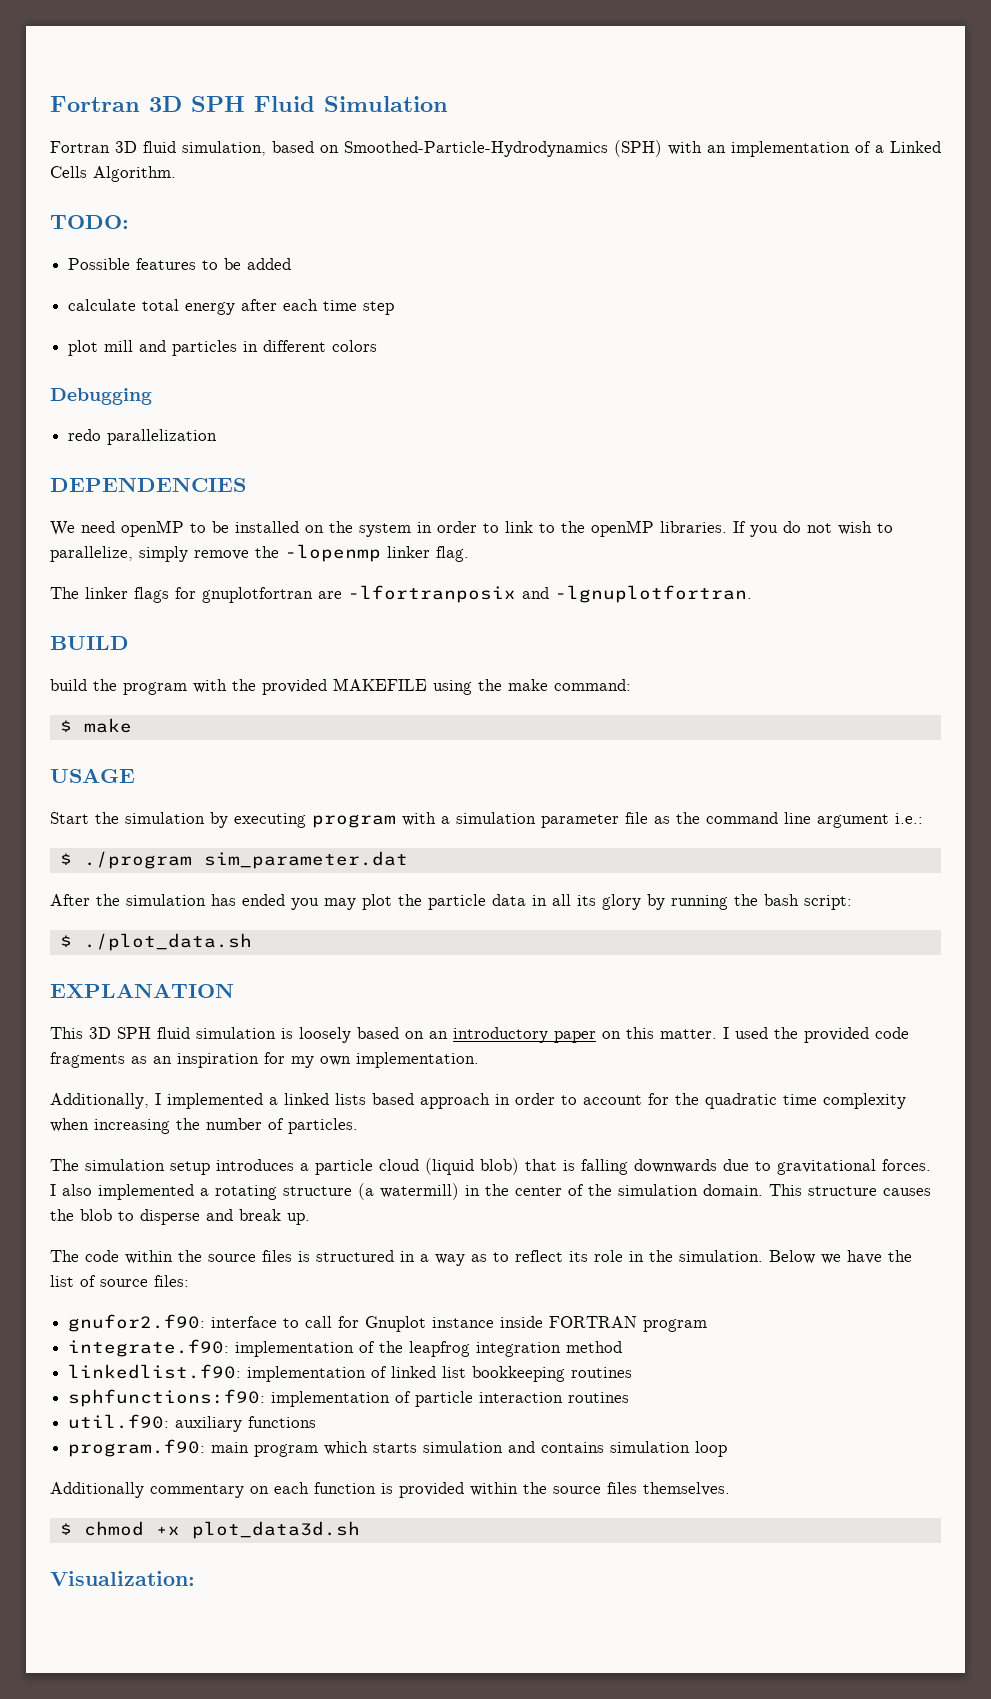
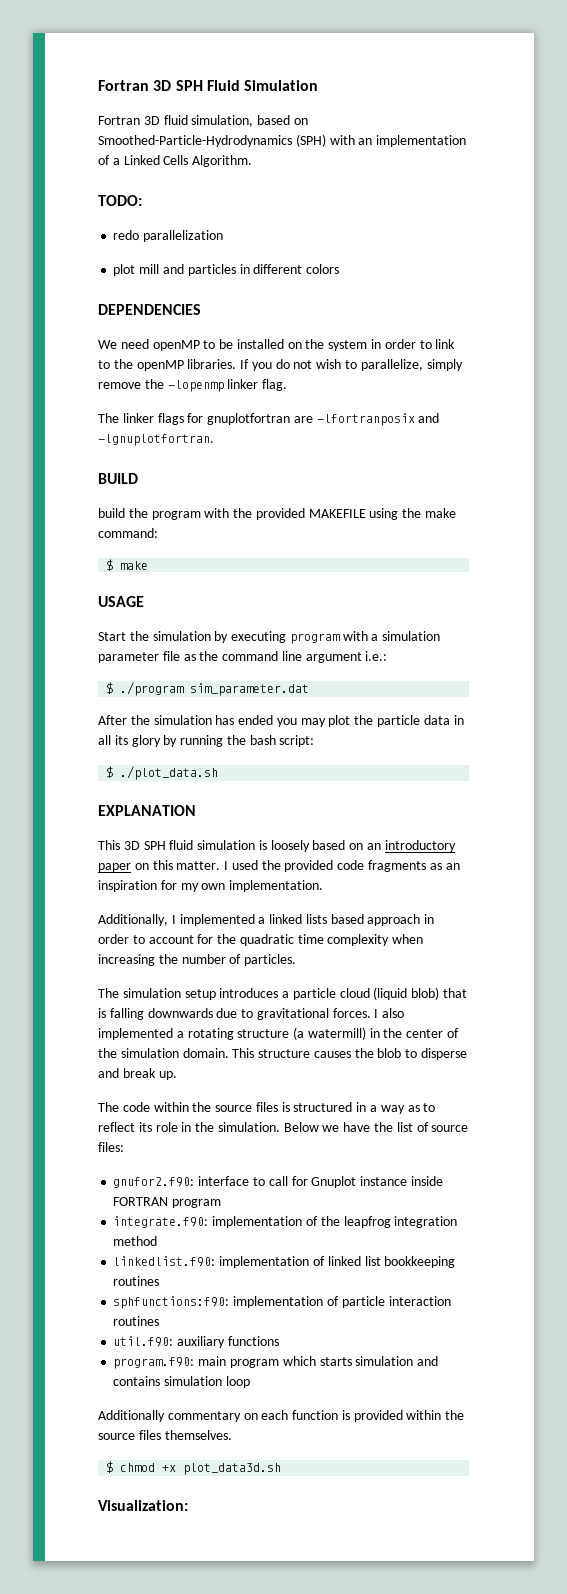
[68,258,292,270] [68,299,395,315] Possible features to be added // calculate total energy after each time step -> [113,230,224,242] redo parallelization
[50,388,152,405] [68,429,218,445] // Debugging // redo parallelization -> (340, 269) none

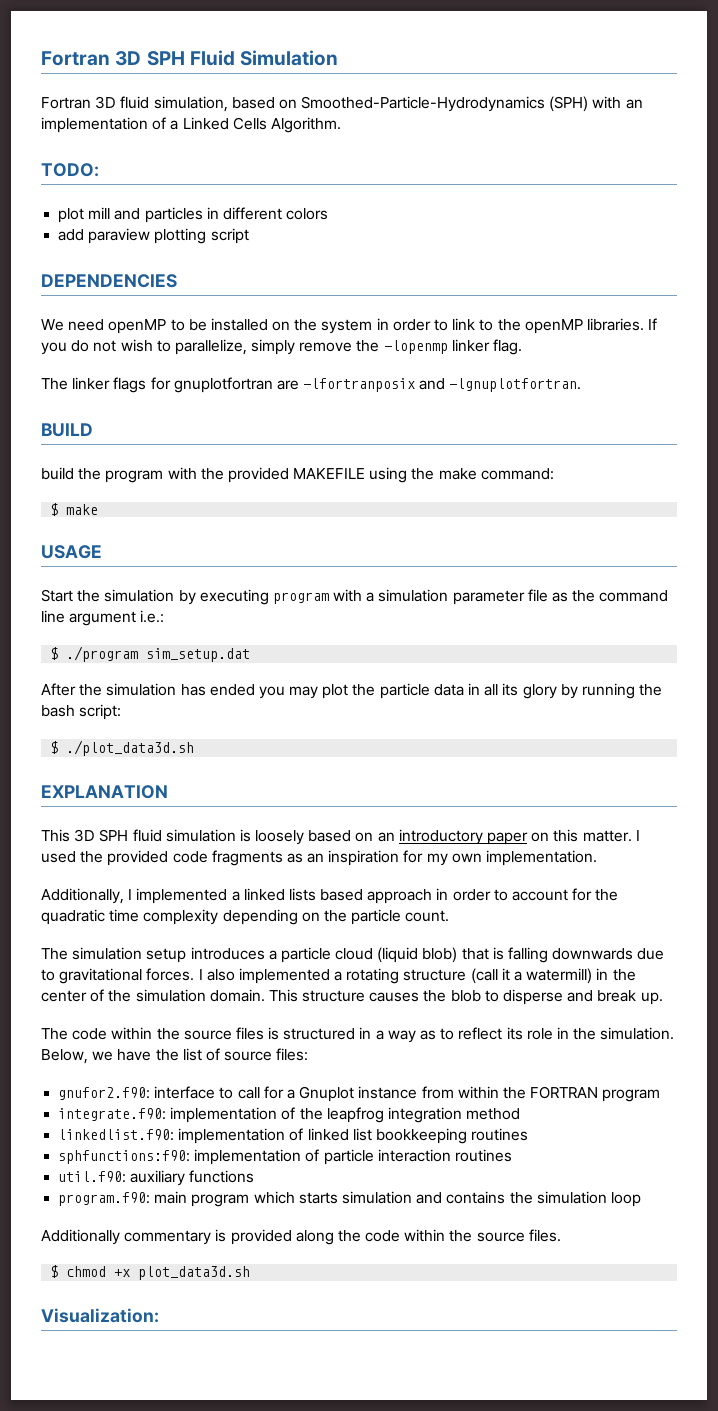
[113,230,224,242] // redo parallelization -> (99, 170) none
(340, 269) none -> [58,228,249,244] // add paraview plotting script
[190,683,310,696] sim_parameter.dat -> [146,648,251,662] sim_setup.dat
[120,766,219,780] ./plot_data.sh -> [66,740,195,756] ./plot_data3d.sh
[392,934,424,944] [98,954,297,966] when increasing the number of particles. -> [222,909,450,925] depending on the particle count.
[293,1027,305,1040] (a -> [470,968,523,984] (call it a
[283,1122,319,1132] Below -> [41,1049,88,1064] Below,
(308, 1181) none -> [286,1089,295,1099] a
[410,1176,443,1186] inside -> [421,1086,526,1099] from within the
(161, 1381) none -> [509,1192,533,1204] the
[243,1410,465,1422] [98,1430,232,1440] on each function is provided within the source files themselves. -> [215,1229,561,1245] is provided along the code within the source files.

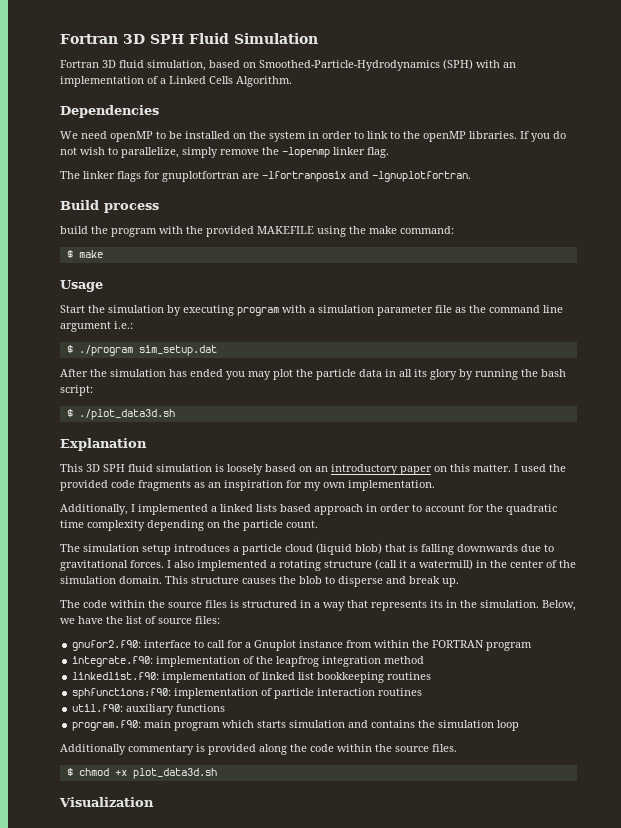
[41,163,99,177] [58,207,329,223] [58,228,249,244] [41,274,177,288] TODO: // plot mill and particles in different colors // add paraview plotting script // DEPENDENCIES -> [60,105,159,118] Dependencies
[41,423,93,437] BUILD -> [60,200,159,213] Build process
[41,545,102,559] USAGE -> [60,280,103,292] Usage
[41,785,168,799] EXPLANATION -> [60,438,147,451] Explanation
[420,1027,553,1040] as to reflect its role -> [347,600,443,611] that represents its
[41,1308,159,1323] Visualization: -> [59,797,154,807] Visualization

